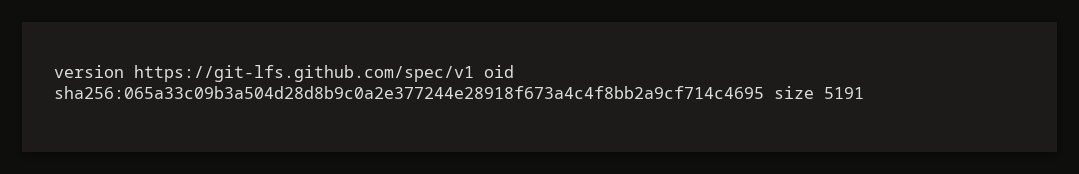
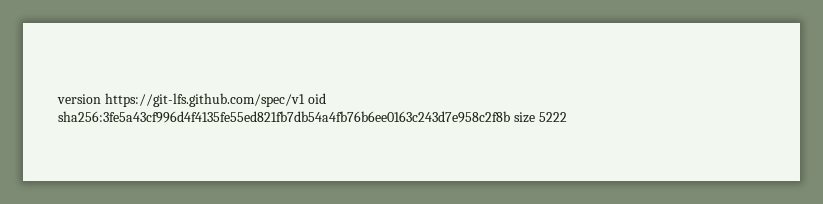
[54,86,864,99] sha256:065a33c09b3a504d28d8b9c0a2e377244e28918f673a4c4f8bb2a9cf714c4695 size 5191 -> [58,111,567,123] sha256:3fe5a43cf996d4f4135fe55ed821fb7db54a4fb76b6ee0163c243d7e958c2f8b size 5222

